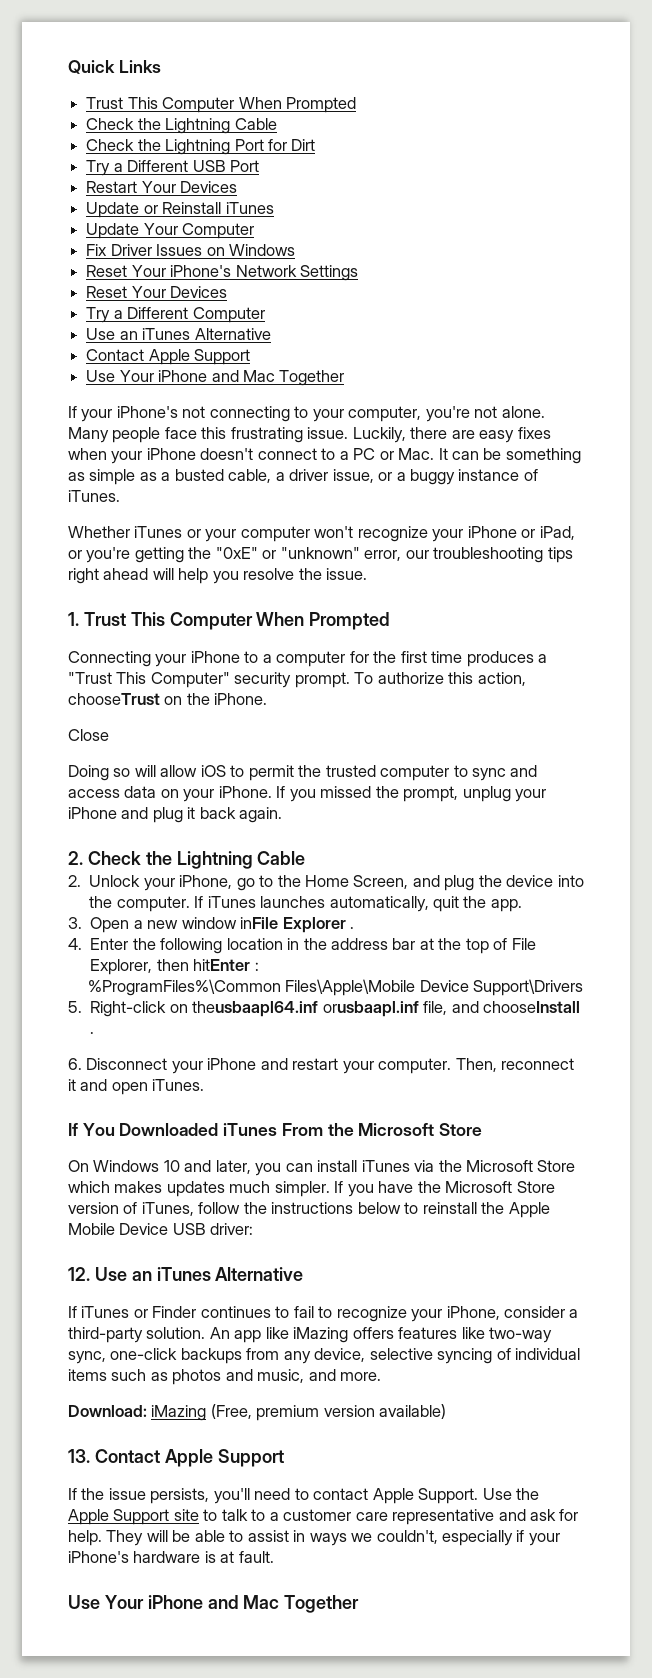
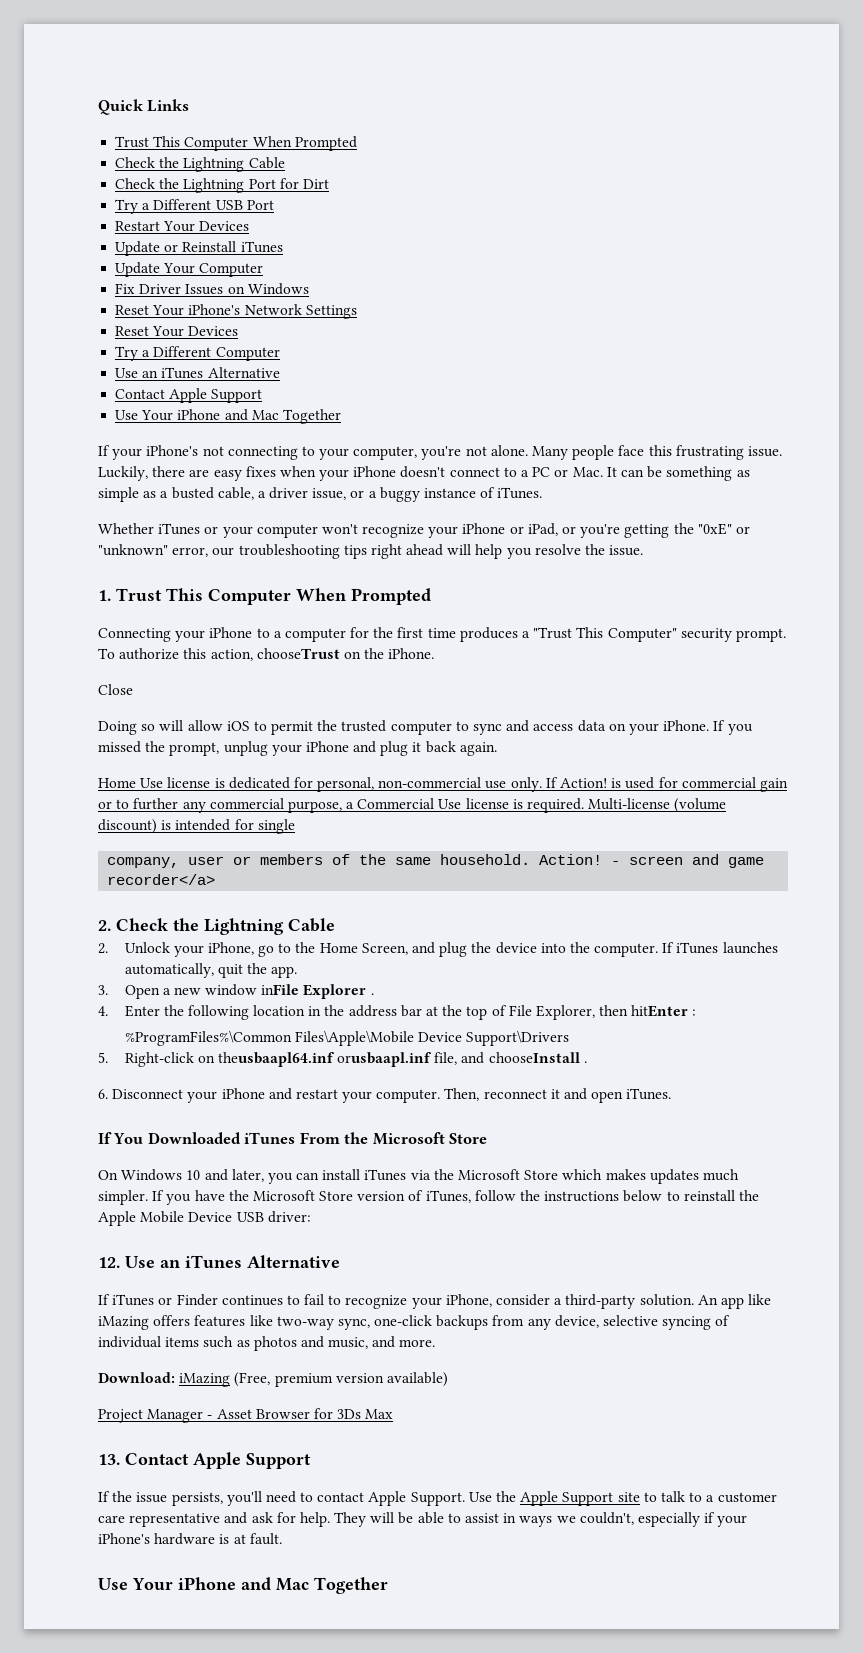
(283, 815) none -> [98,777,788,792] [98,798,727,813] [98,819,295,834] [107,854,765,868] [107,874,216,885] // Home Use license is dedicated for personal, non-commercial use only. If Action! is used for commercial gain or to further any commercial purpose, a Commercial Use license is required. Multi-license (volume discount) is intended for single // company, user or members of the same household. Action! - screen and game recorder</a>
(447, 1411) none -> [98,1408,394,1423] // Project Manager - Asset Browser for 3Ds Max

